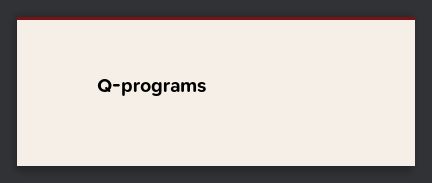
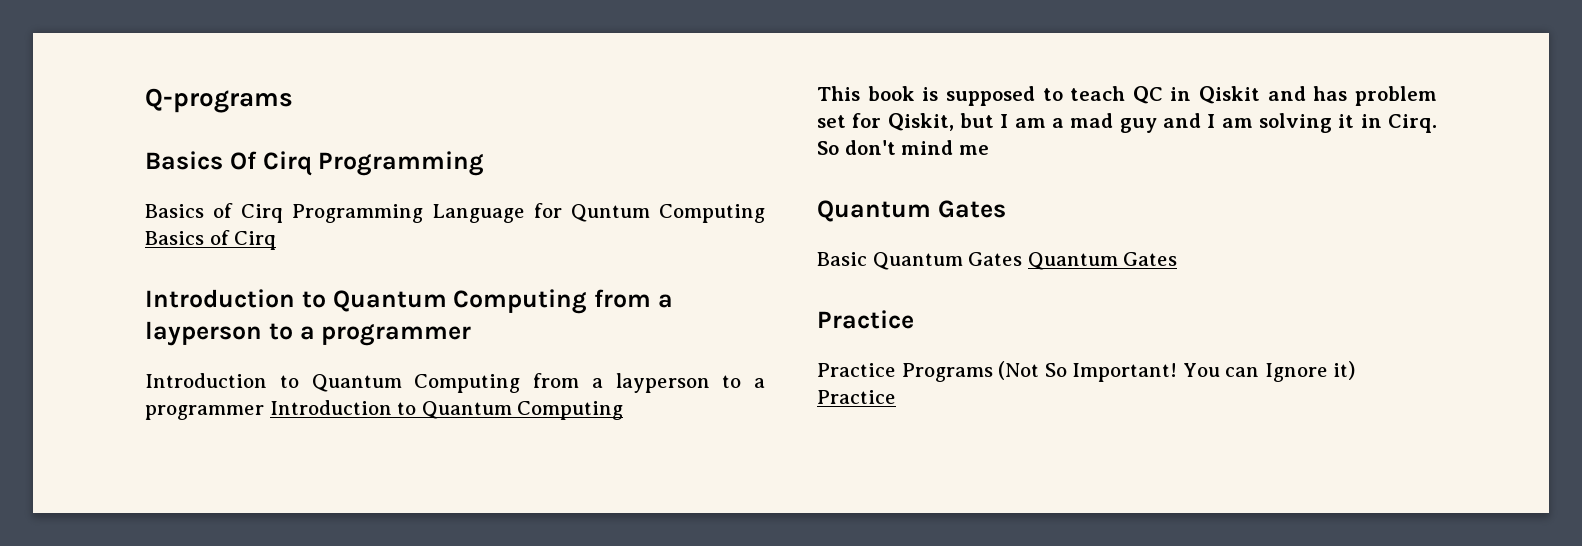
(206, 87) none -> [145,151,485,176] [145,203,766,223] [145,230,277,250] [145,289,673,314] [145,321,472,346] [145,373,765,393] [145,400,624,420] [817,86,1437,106] [817,113,1437,133] [817,140,989,155] [817,200,1006,222] [817,252,1178,270] [817,310,914,329] [817,361,1356,382] [817,390,896,404] // Basics Of Cirq Programming // Basics of Cirq Programming Language for Quntum Computing Basics of Cirq // Introduction to Quantum Computing from a layperson to a programmer // Introduction to Quantum Computing from a layperson to a programmer Introduction to Quantum Computing // This book is supposed to teach QC in Qiskit and has problem set for Qiskit, but I am a mad guy and I am solving it in Cirq. So don't mind me // Quantum Gates // Basic Quantum Gates Quantum Gates // Practice // Practice Programs (Not So Important! You can Ignore it) Practice

